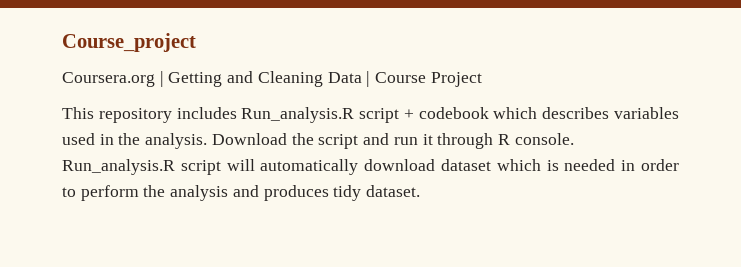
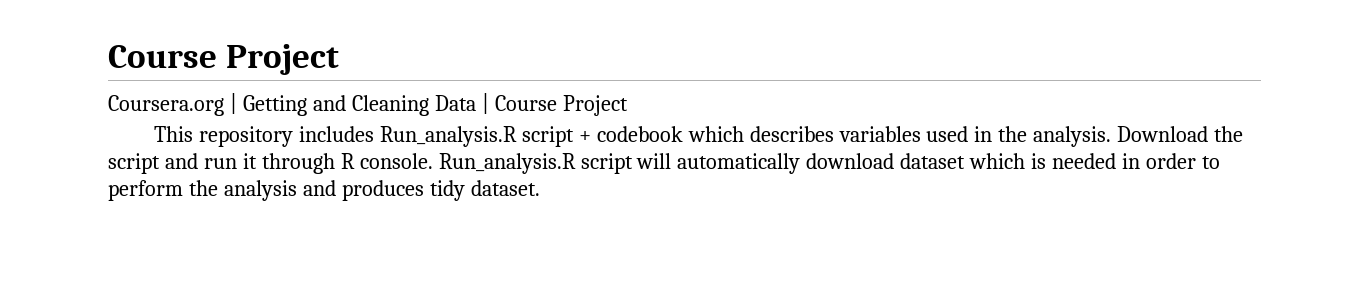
[62,33,196,52] Course_project -> [108,44,340,75] Course Project

